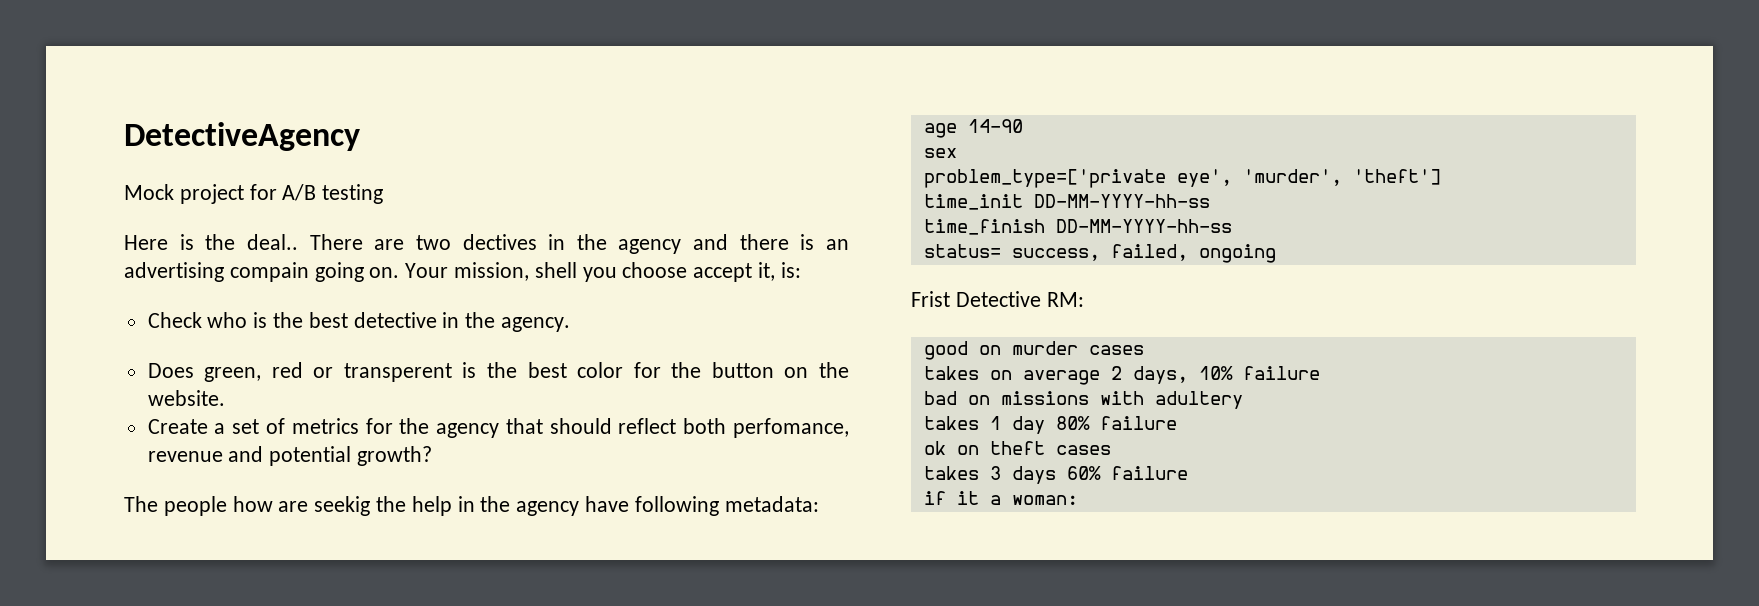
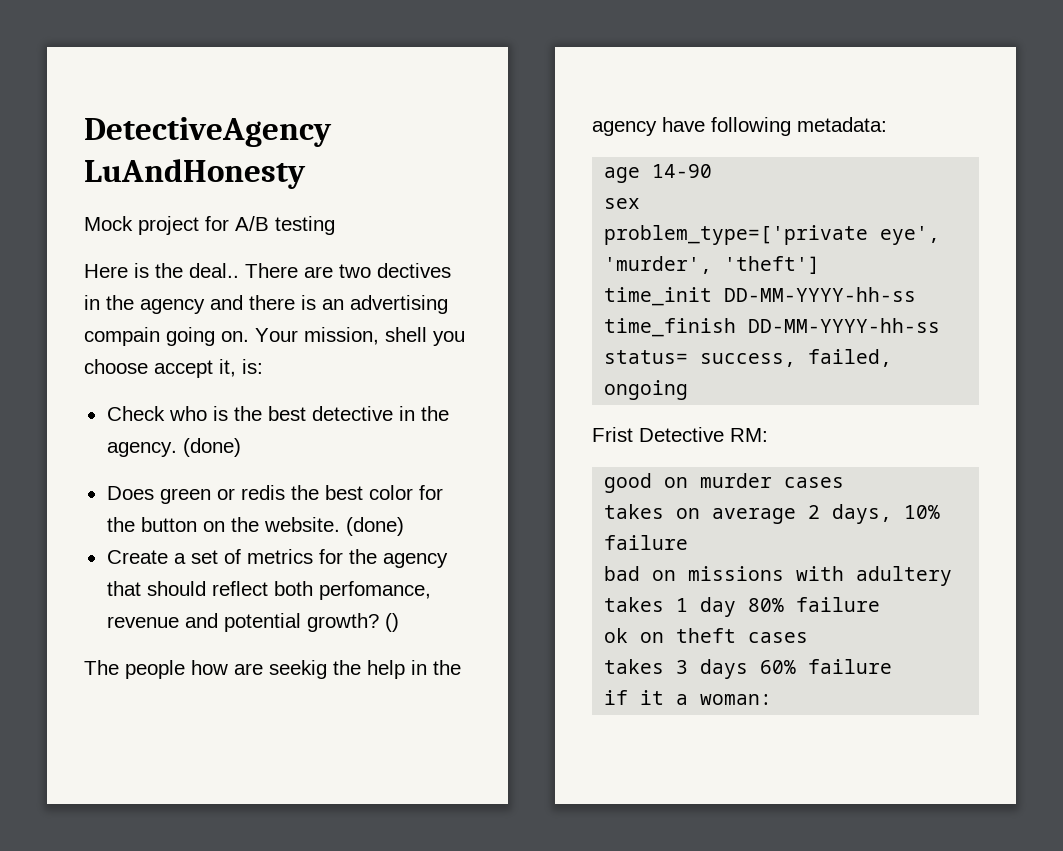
(360, 136) none -> [84,159,306,189] LuAndHonesty
(571, 324) none -> [182,438,241,457] (done)
[204,362,477,382] green, red or transperent is -> [159,485,285,504] green or redis
(225, 398) none -> [345,517,404,536] (done)
(433, 456) none -> [384,613,399,632] ()

